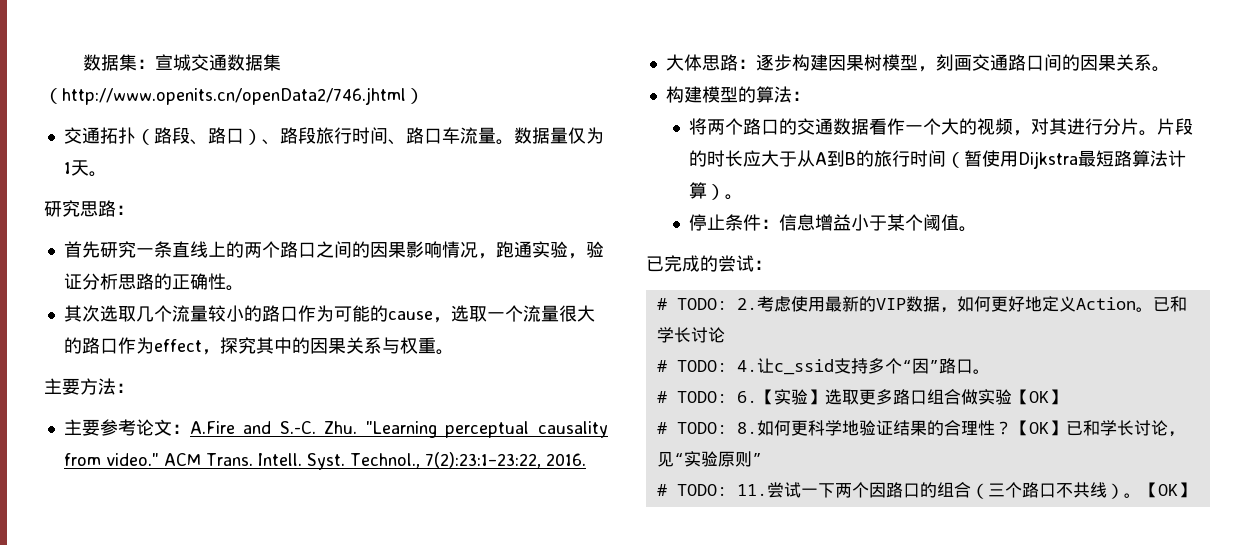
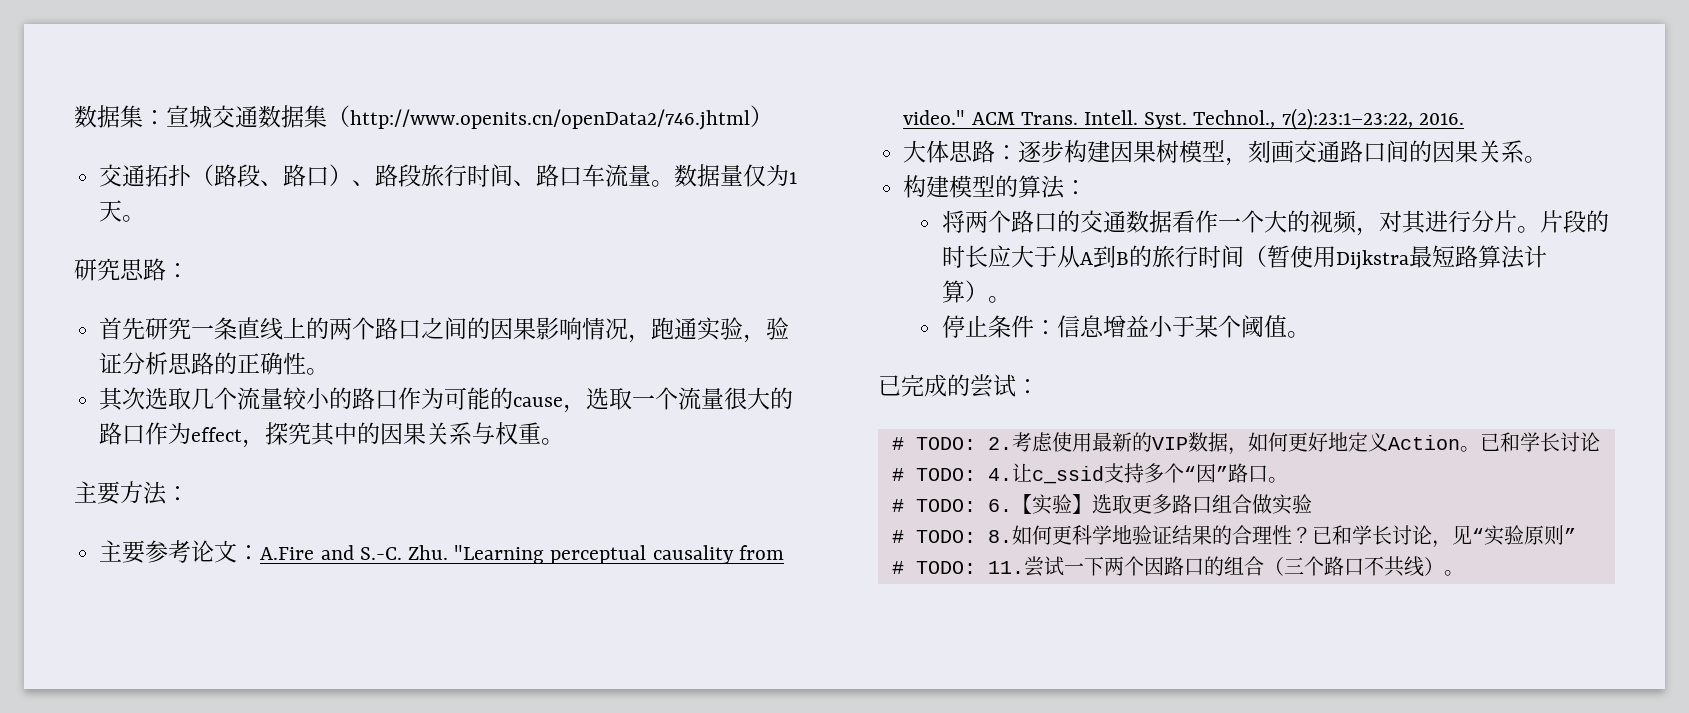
[1011,389,1066,405] 【OK】 -> (1312, 504) none
[1011,420,1066,436] 【OK】 -> (1312, 535) none
[1140,482,1195,498] 【OK】 -> (1464, 573) none

